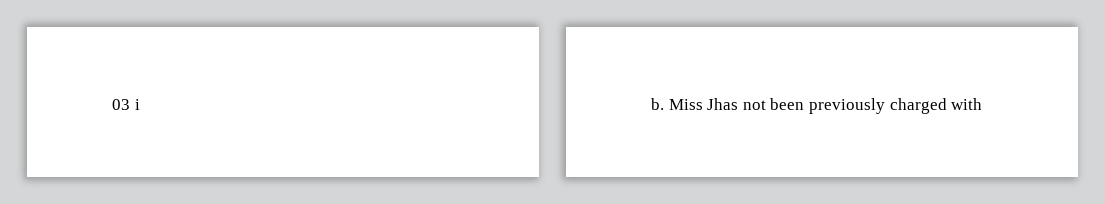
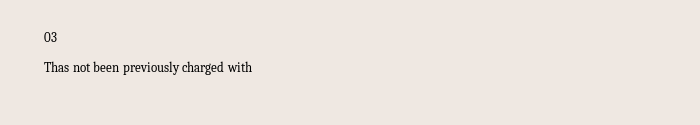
[134,99,140,110] [651,98,739,110] i // b. Miss Jhas -> [44,61,69,72] // Thas

